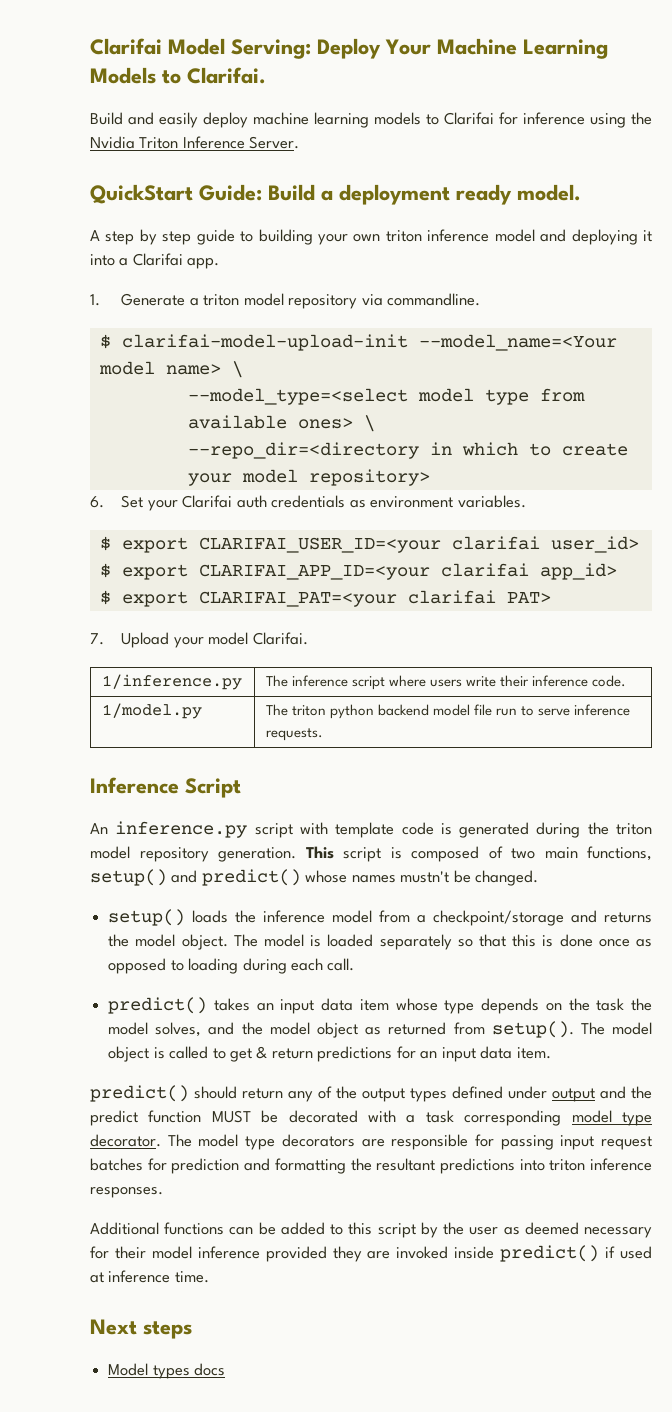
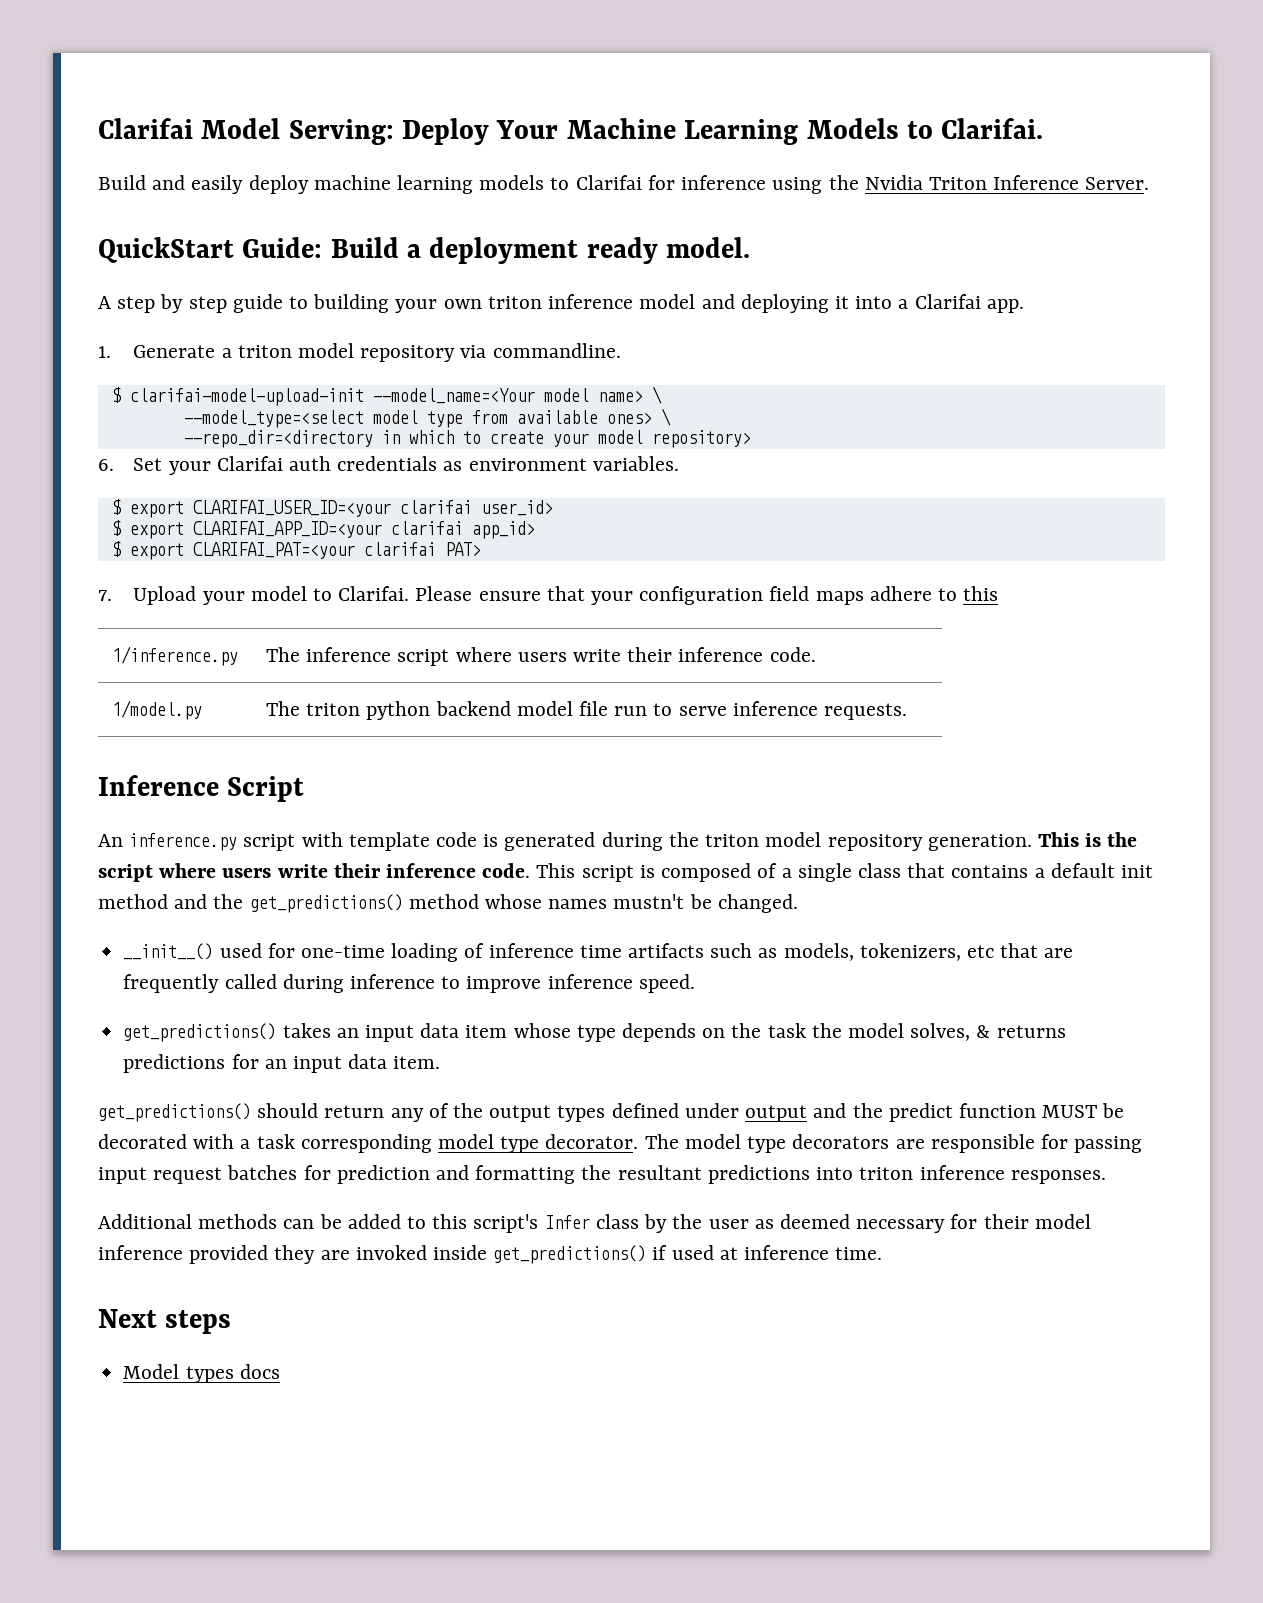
[252,632,308,645] Clarifai. -> [312,586,999,605] to Clarifai. Please ensure that your configuration field maps adhere to this
[343,846,652,862] [90,869,301,886] script is composed of two main functions, setup() and predict() -> [1085,832,1138,847] [98,863,1153,882] [98,894,479,913] is the script where users write their inference code. This script is composed of a single class that contains a default init method and the get_predictions() method
[108,909,652,926] [108,934,652,950] [108,958,355,974] [108,997,208,1014] setup() loads the inference model from a checkpoint/storage and returns the model object. The model is loaded separately so that this is done once as opposed to loading during each call. // predict() -> [123,943,1074,962] [123,974,695,993] [123,1023,277,1042] __init__() used for one-time loading of inference time artifacts such as models, tokenizers, etc that are frequently called during inference to improve inference speed. // get_predictions()
[208,1021,653,1038] [108,1046,313,1062] and the model object as returned from setup(). The model object is called to get & return -> [976,1025,1066,1038] & returns
[90,1085,189,1102] predict() -> [98,1103,251,1122] get_predictions()
[164,1222,225,1235] functions -> [198,1214,278,1229] methods
[377,1223,416,1238] script -> [473,1214,639,1233] script's Infer class
[500,1245,600,1262] predict() -> [493,1245,647,1264] get_predictions()

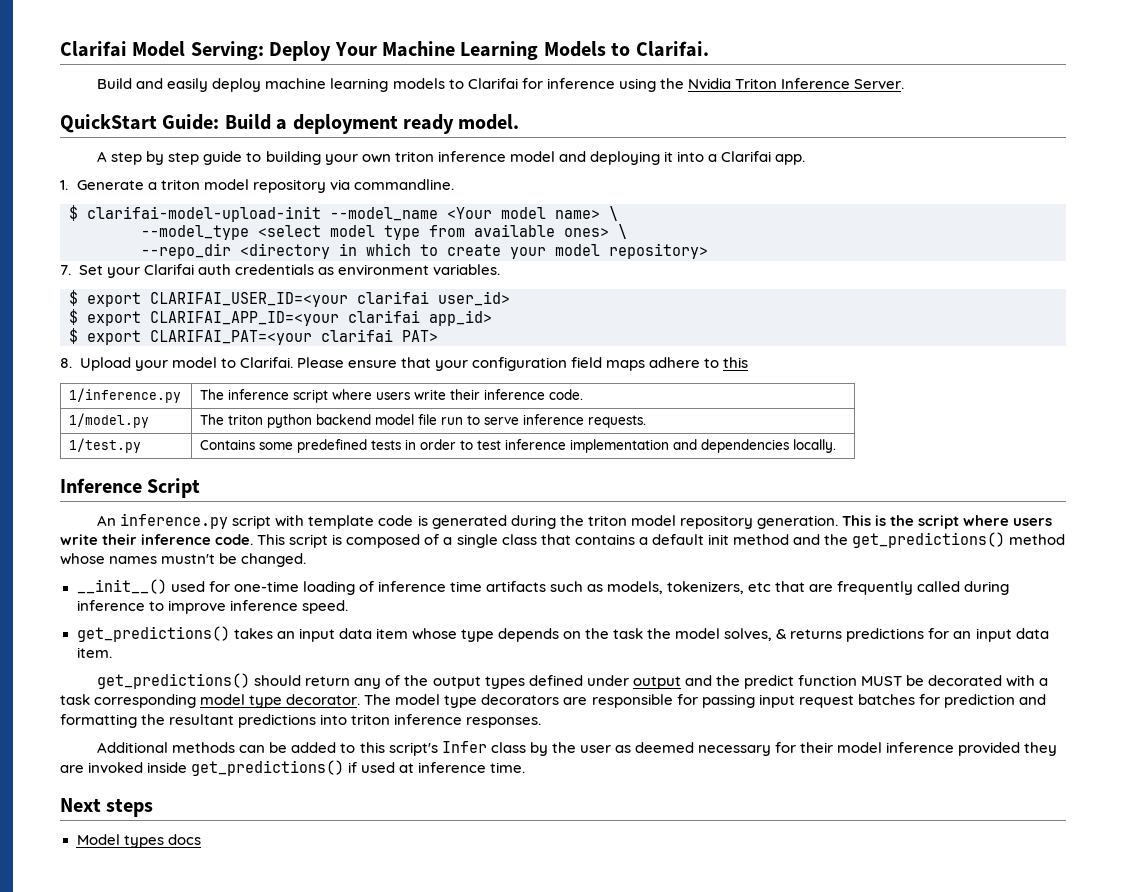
[372,388,535,404] --model_name=<Your -> [330,207,492,221] --model_name <Your
[183,410,364,428] --model_type=<select -> [141,225,321,240] --model_type <select
[183,430,373,448] --repo_dir=<directory -> [141,243,330,259] --repo_dir <directory
[98,459,114,471] 6. -> [60,265,71,275] 7.
[98,590,112,601] 7. -> [60,358,72,368] 8.
(908, 711) none -> [69,438,142,453] [200,439,837,453] // 1/test.py | Contains some predefined tests in order to test inference implementation and dependencies locally.

